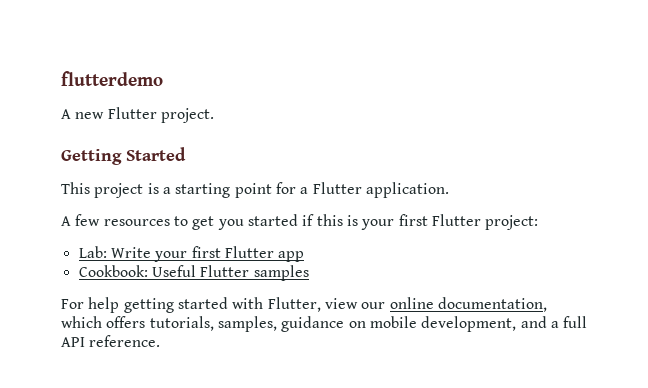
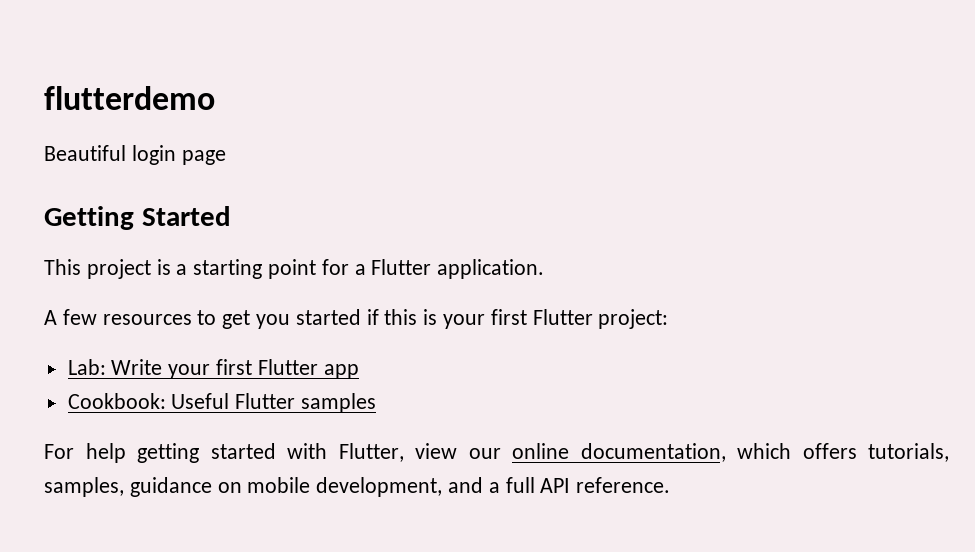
[61,107,214,123] A new Flutter project. -> [44,145,226,165] Beautiful login page

